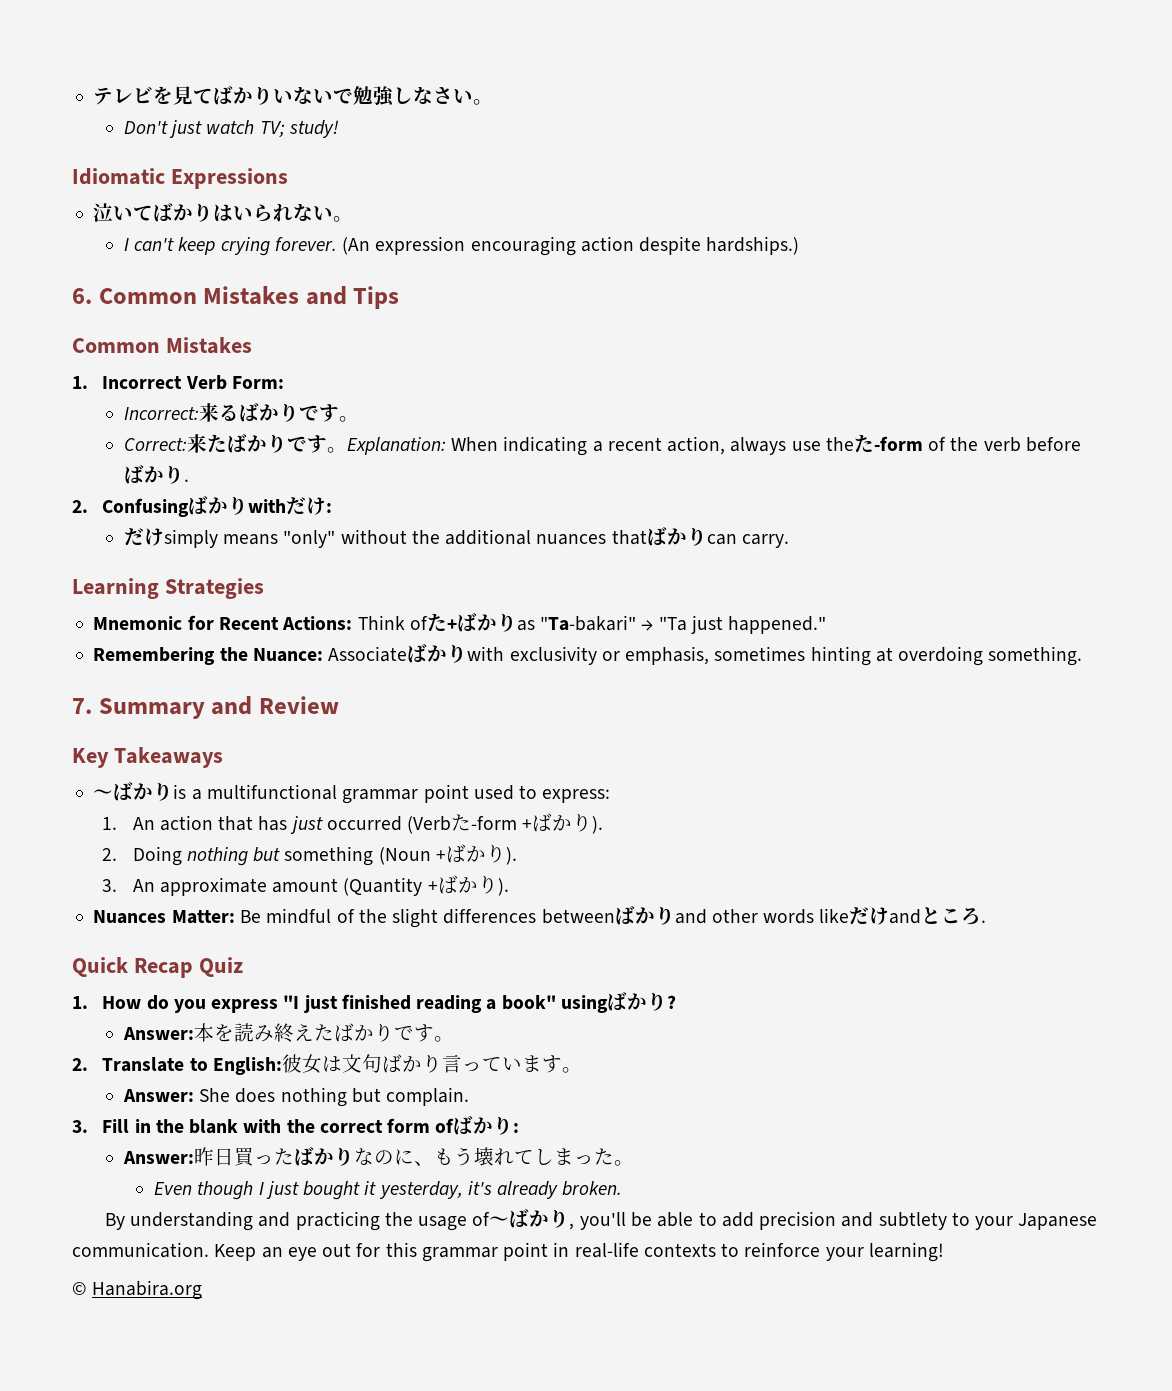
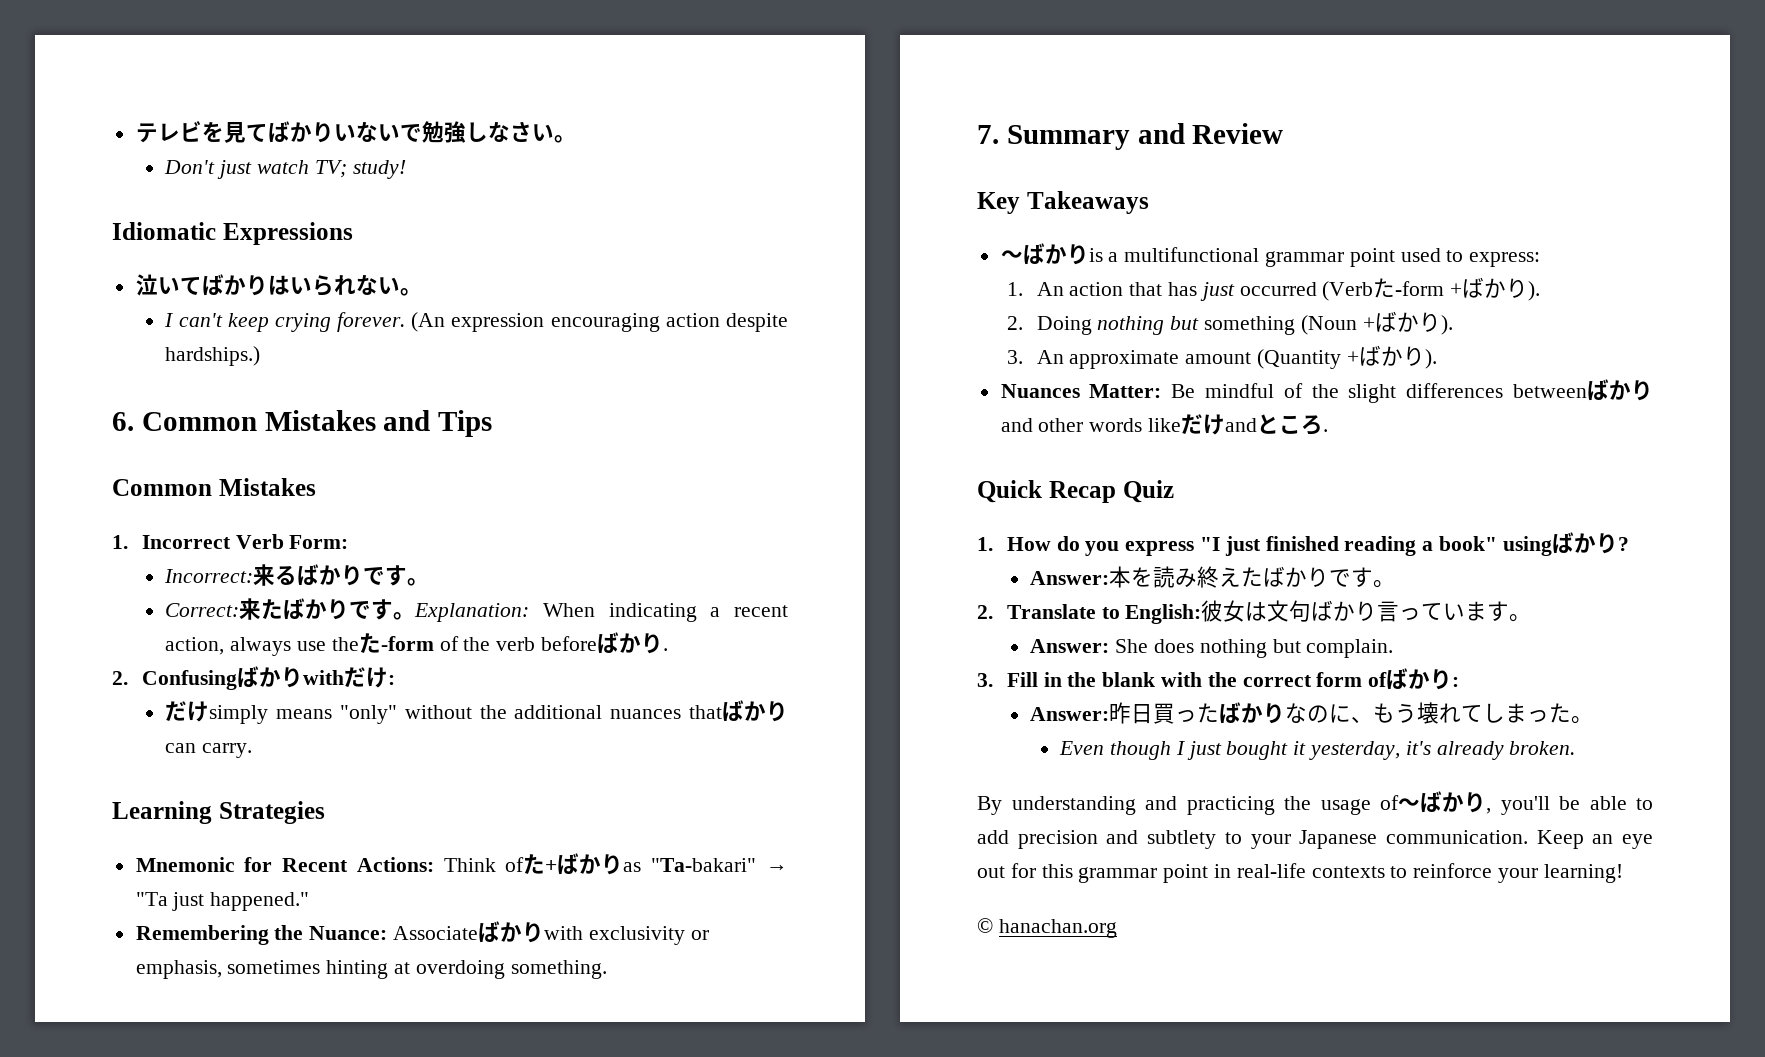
[92,1280,203,1300] Hanabira.org -> [998,919,1117,938] hanachan.org

